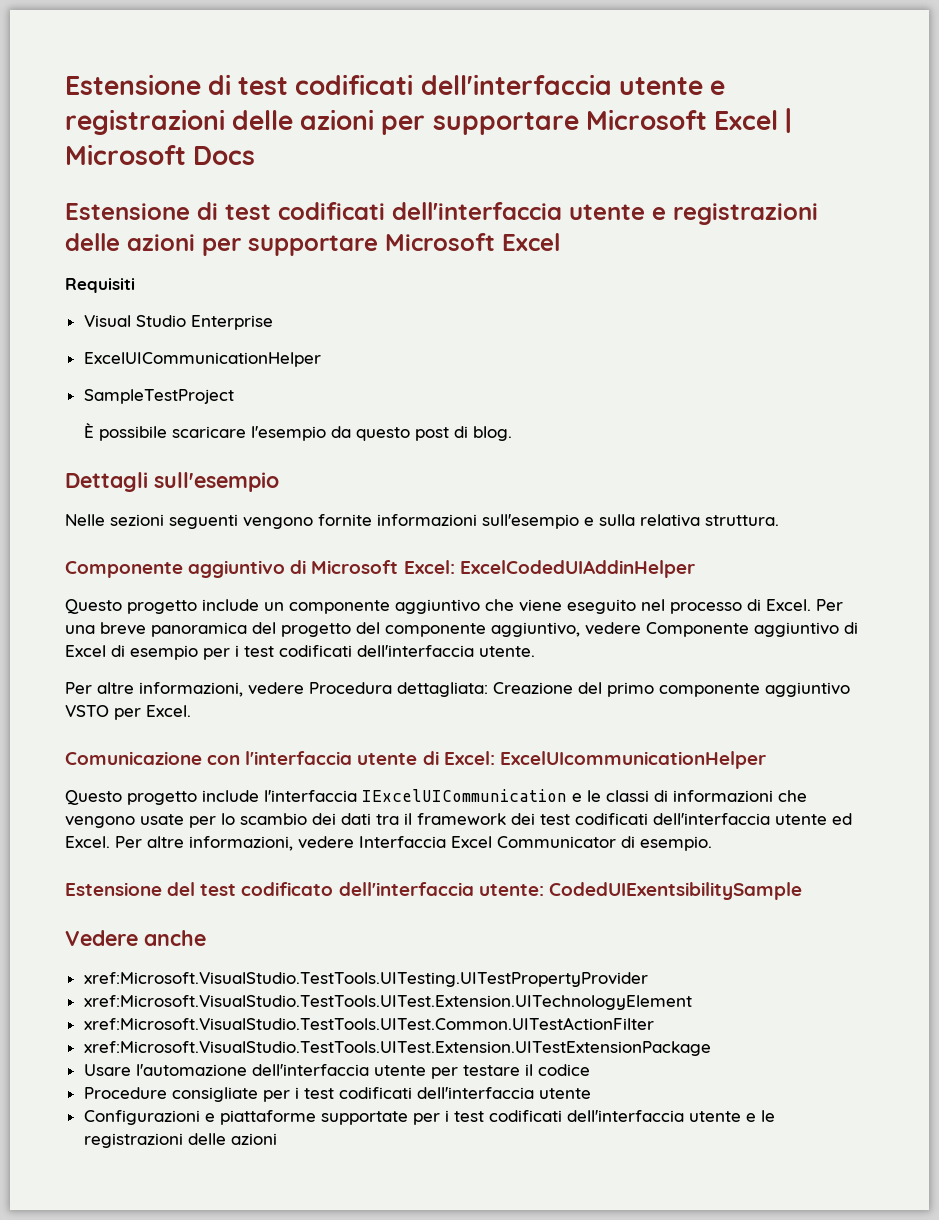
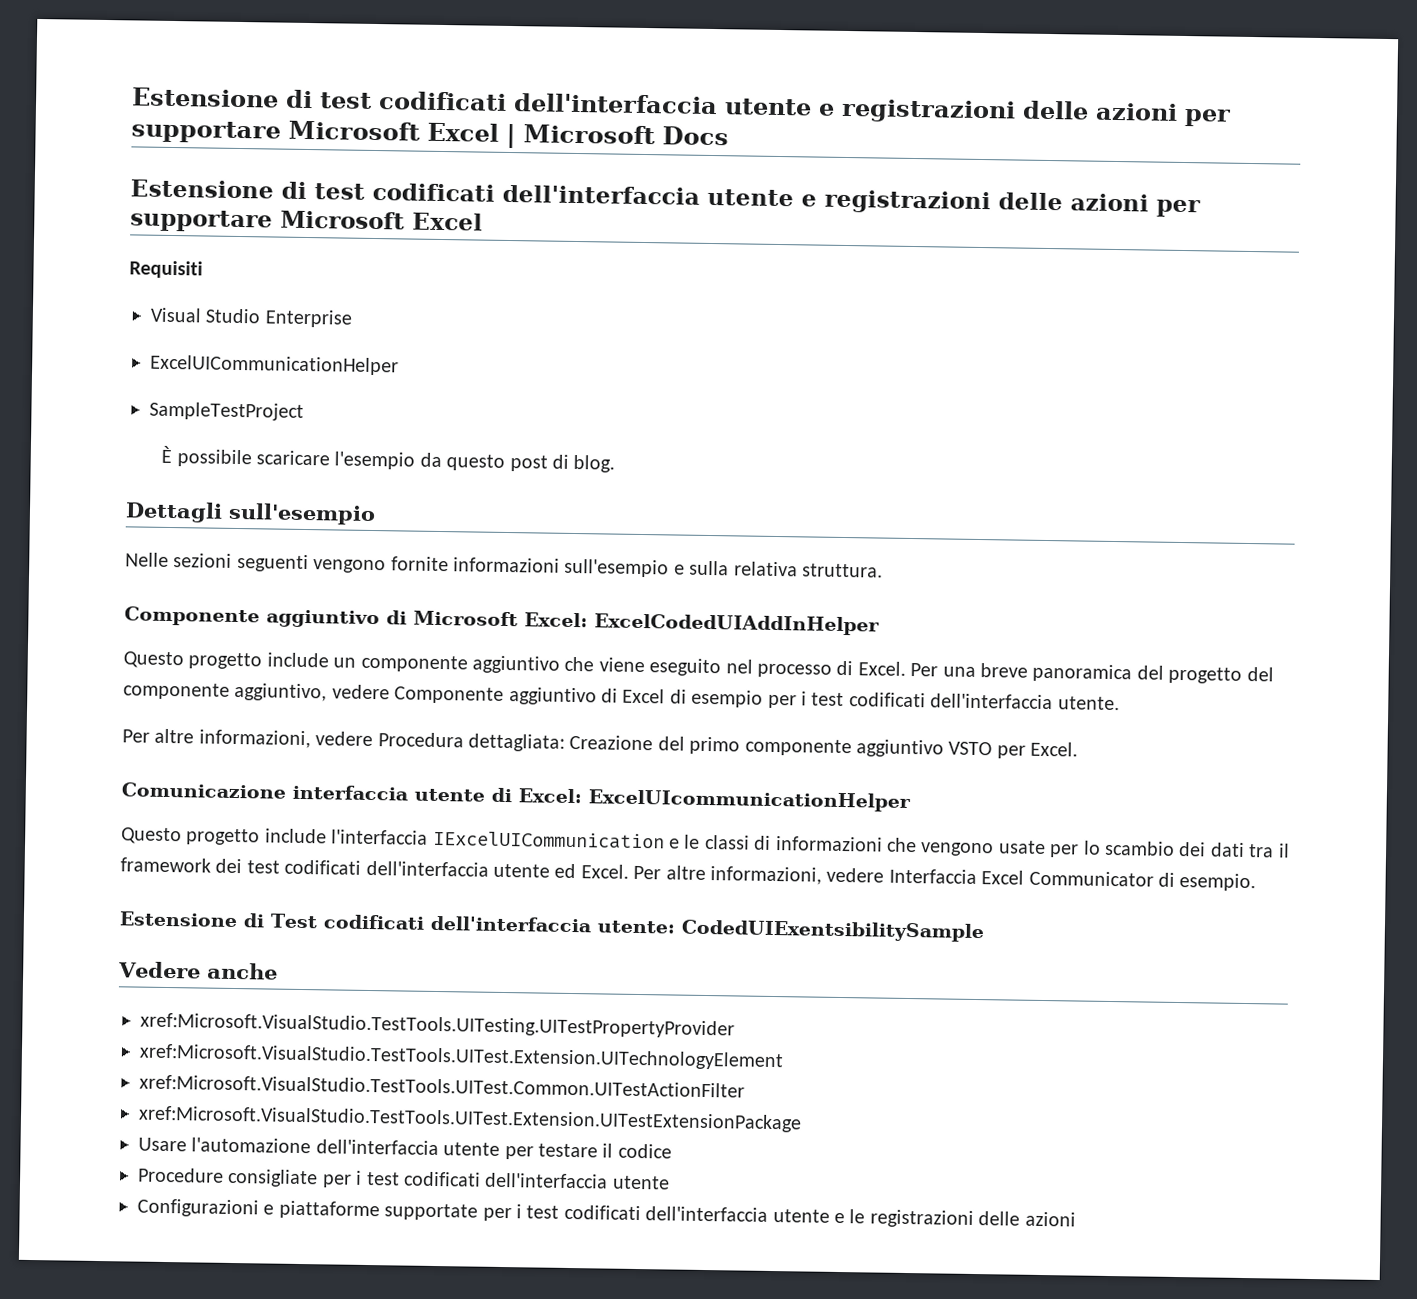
[459,560,695,578] ExcelCodedUIAddinHelper -> [594,613,880,636] ExcelCodedUIAddInHelper
[207,751,353,765] con l'interfaccia -> [292,784,408,801] interfaccia
[167,882,334,896] del test codificato -> [243,913,425,930] di Test codificati

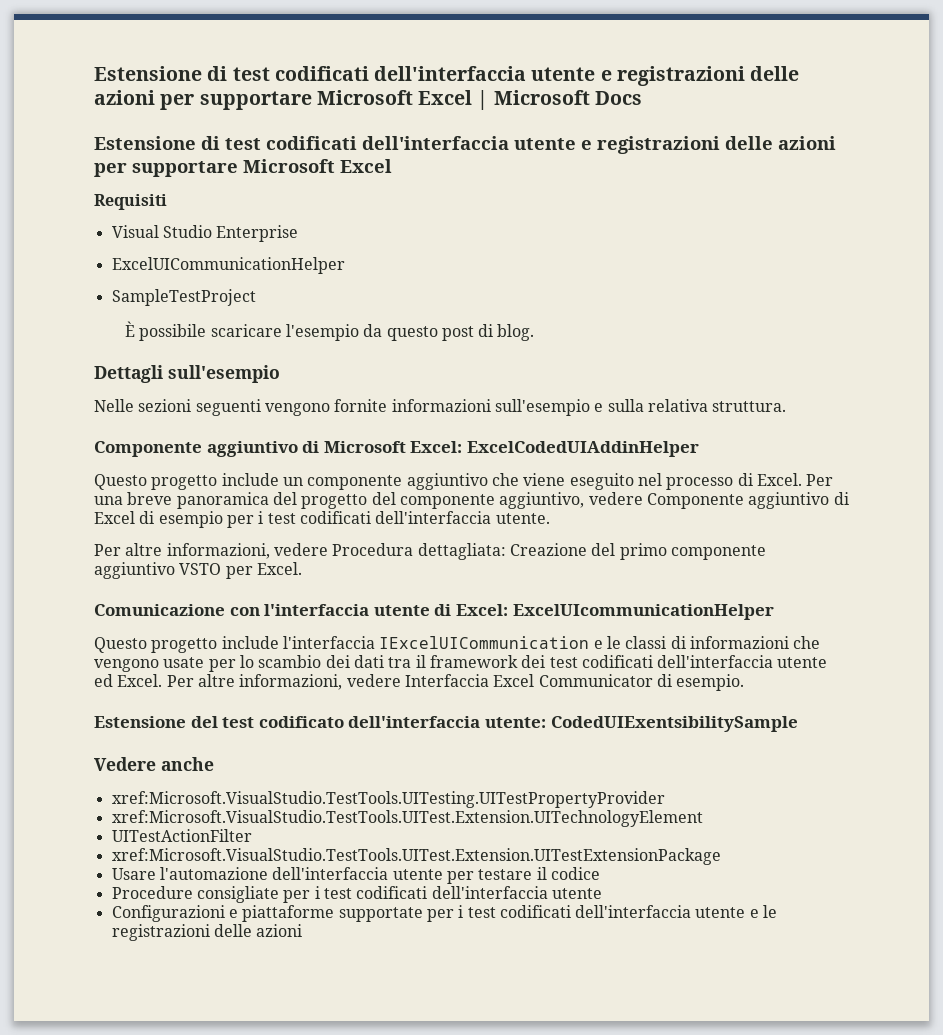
[594,613,880,636] ExcelCodedUIAddInHelper -> [466,441,699,457] ExcelCodedUIAddinHelper
[292,784,408,801] interfaccia -> [229,604,370,616] con l'interfaccia
[243,913,425,930] di Test codificati -> [190,716,344,728] del test codificato
[139,1074,745,1098] xref:Microsoft.VisualStudio.TestTools.UITest.Common.UITestActionFilter -> [111,829,252,842] UITestActionFilter

